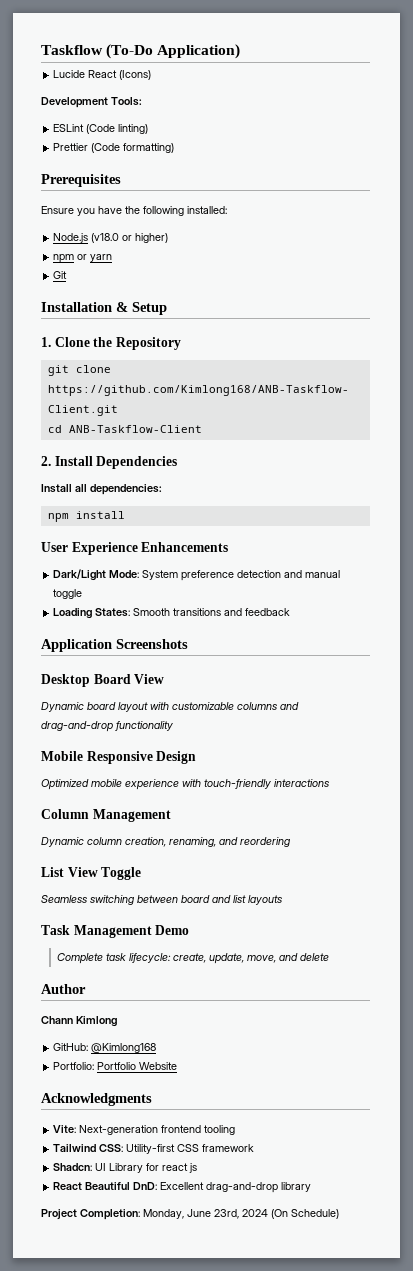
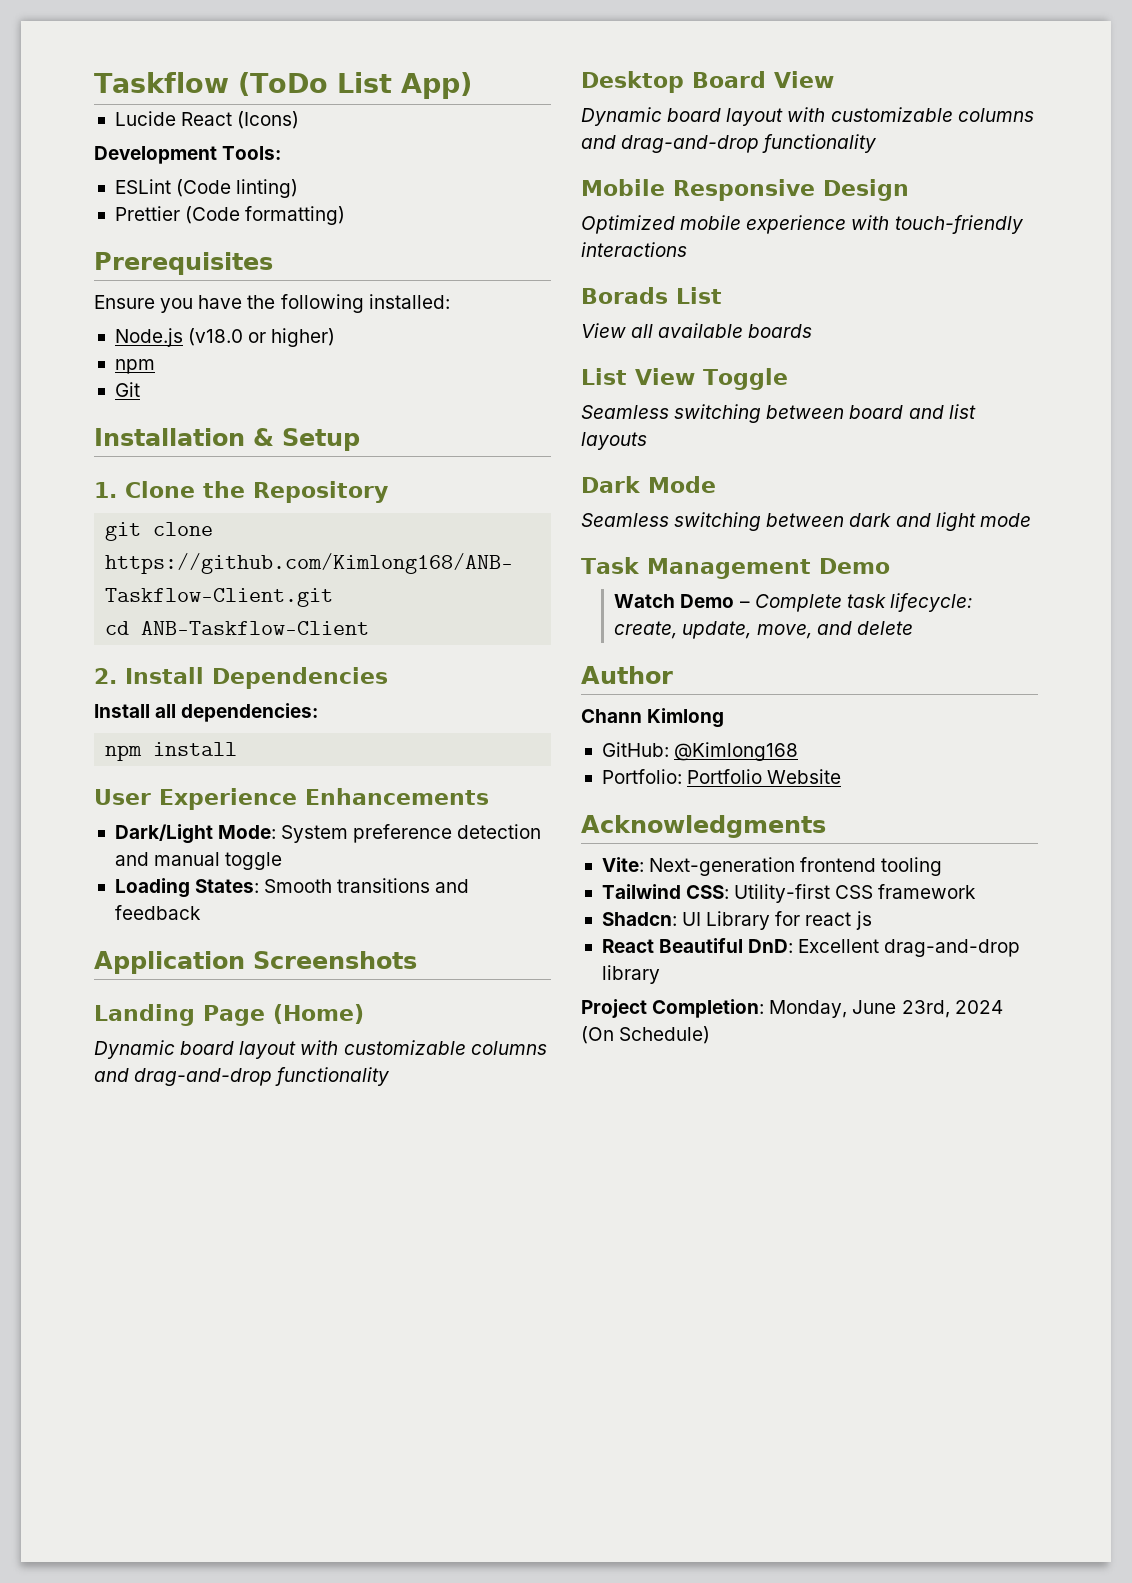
[106,44,241,59] (To-Do Application) -> [237,72,472,99] (ToDo List App)
[77,254,113,262] or yarn -> (155, 366) none
(188, 644) none -> [94,1004,364,1026] [94,1040,547,1059] [94,1067,391,1086] // Landing Page (Home) // Dynamic board layout with customizable columns and drag-and-drop functionality
[41,809,171,822] [41,837,290,847] Column Management // Dynamic column creation, renaming, and reordering -> [581,287,722,304] [581,323,813,338] Borads List // View all available boards
(282, 900) none -> [581,476,716,493] [581,512,1031,531] // Dark Mode // Seamless switching between dark and light mode
(190, 930) none -> [614,594,750,608] Watch Demo –

